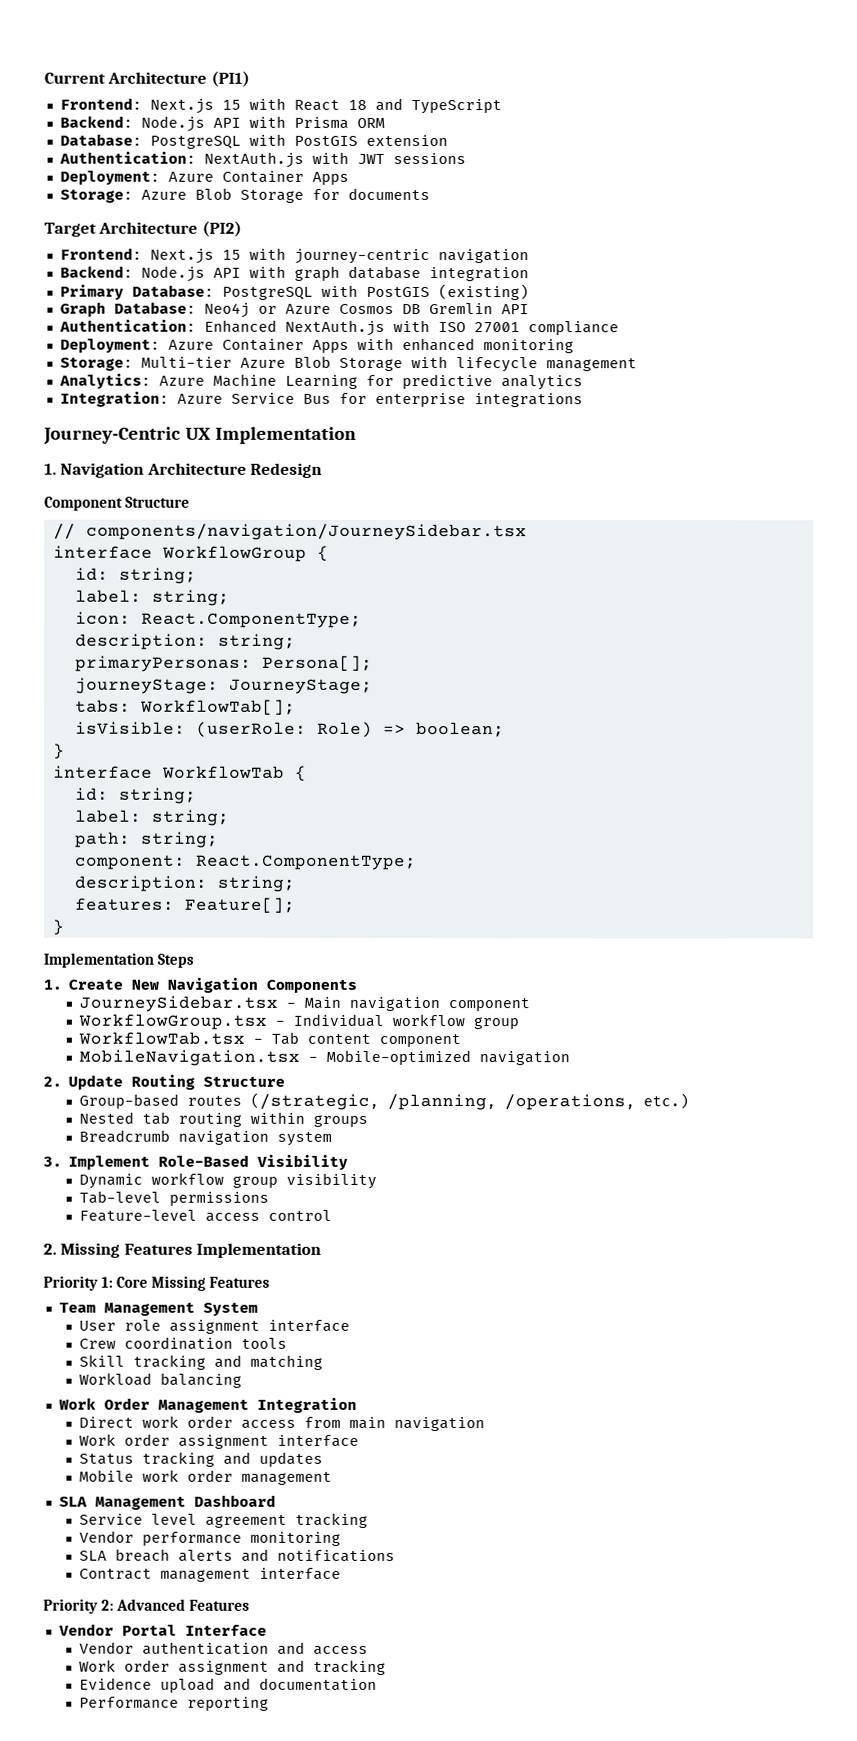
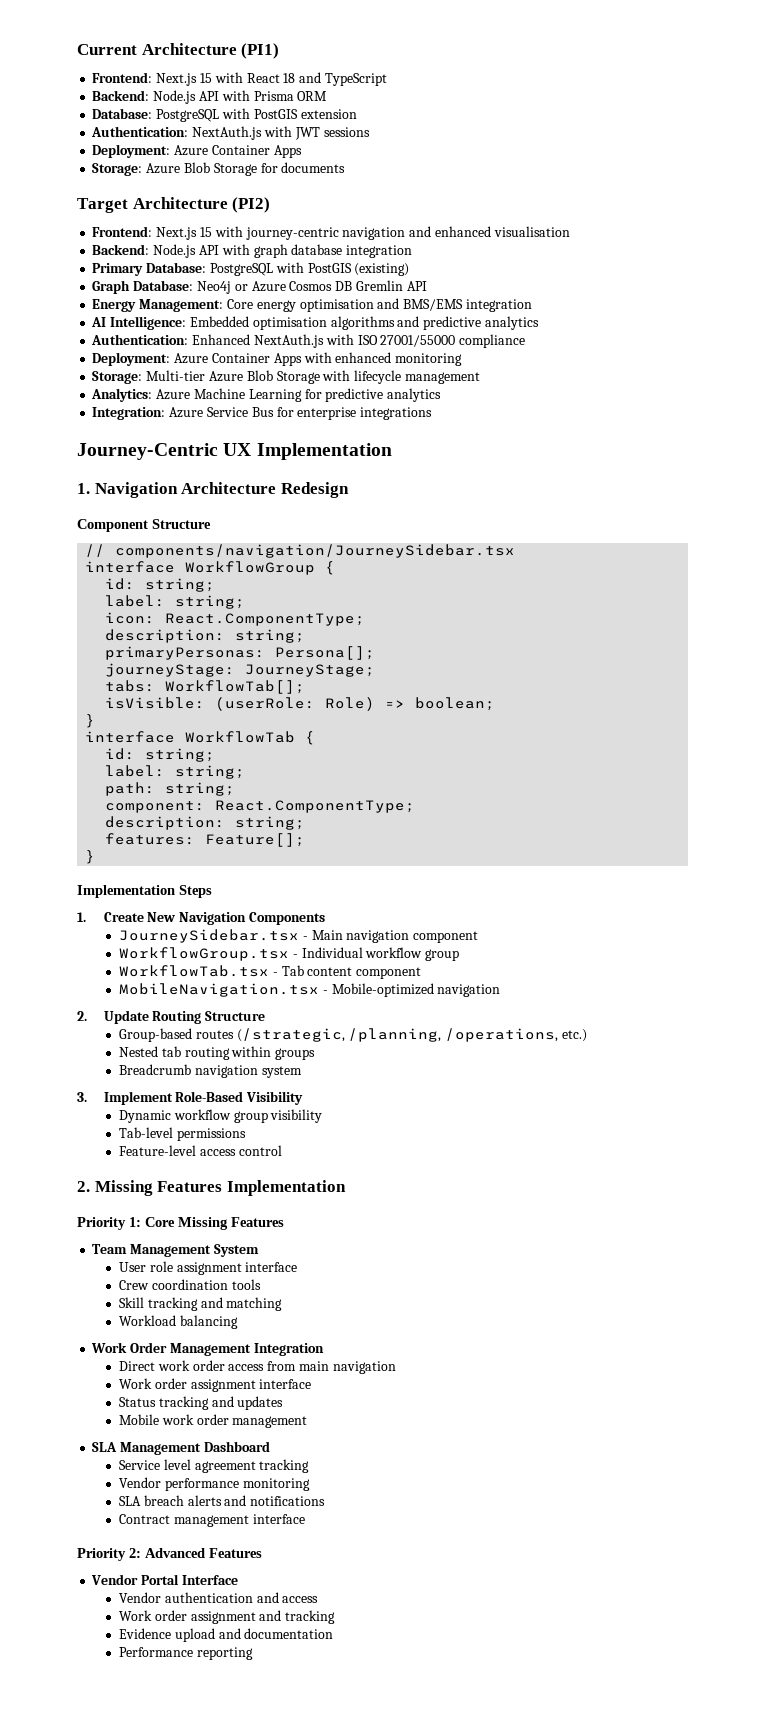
(529, 256) none -> [409,226,570,237] and enhanced visualisation
(529, 309) none -> [92,298,532,312] [91,316,539,330] // Energy Management: Core energy optimisation and BMS/EMS integration // AI Intelligence: Embedded optimisation algorithms and predictive analytics
[473,322,520,334] 27001 -> [380,335,456,347] 27001/55000

